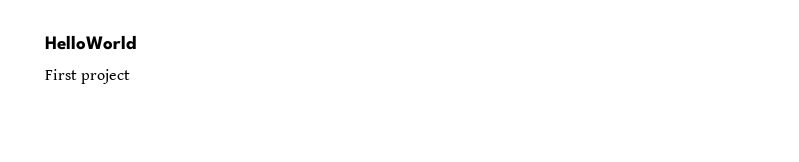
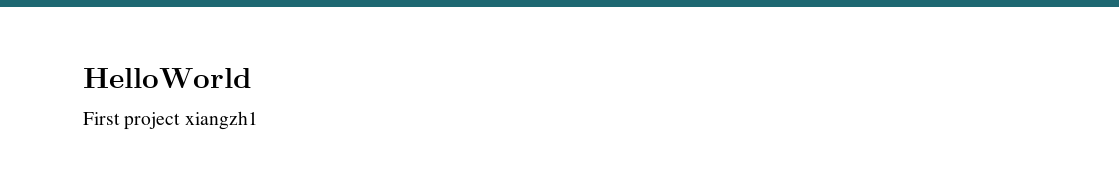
(131, 76) none -> [184,111,258,130] xiangzh1

